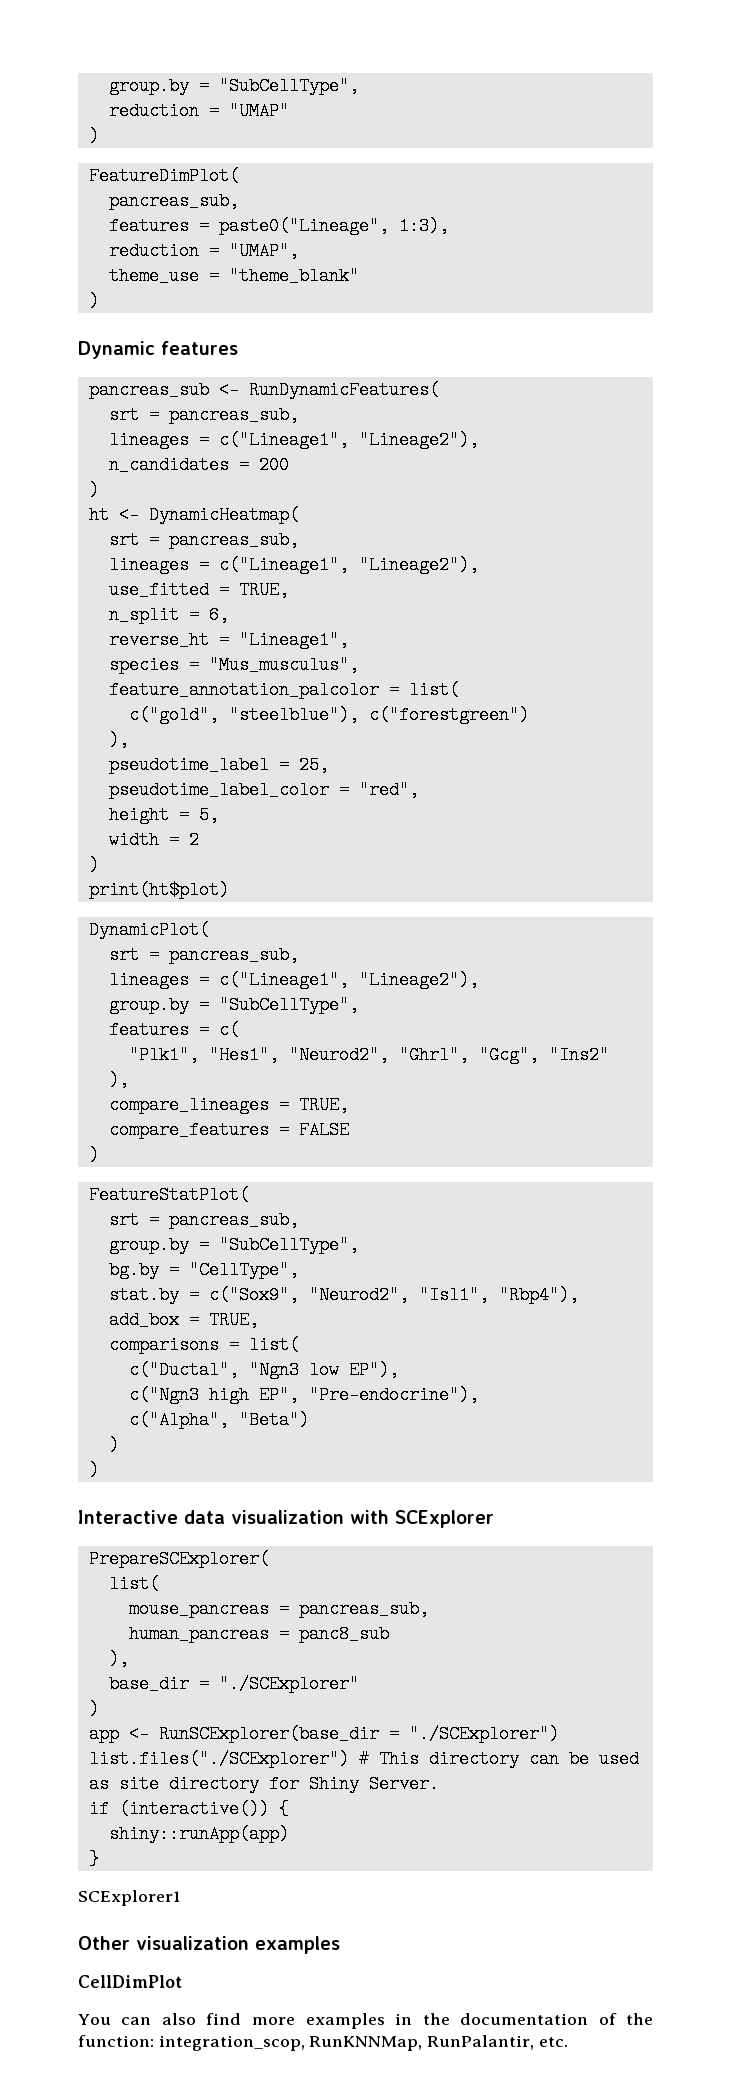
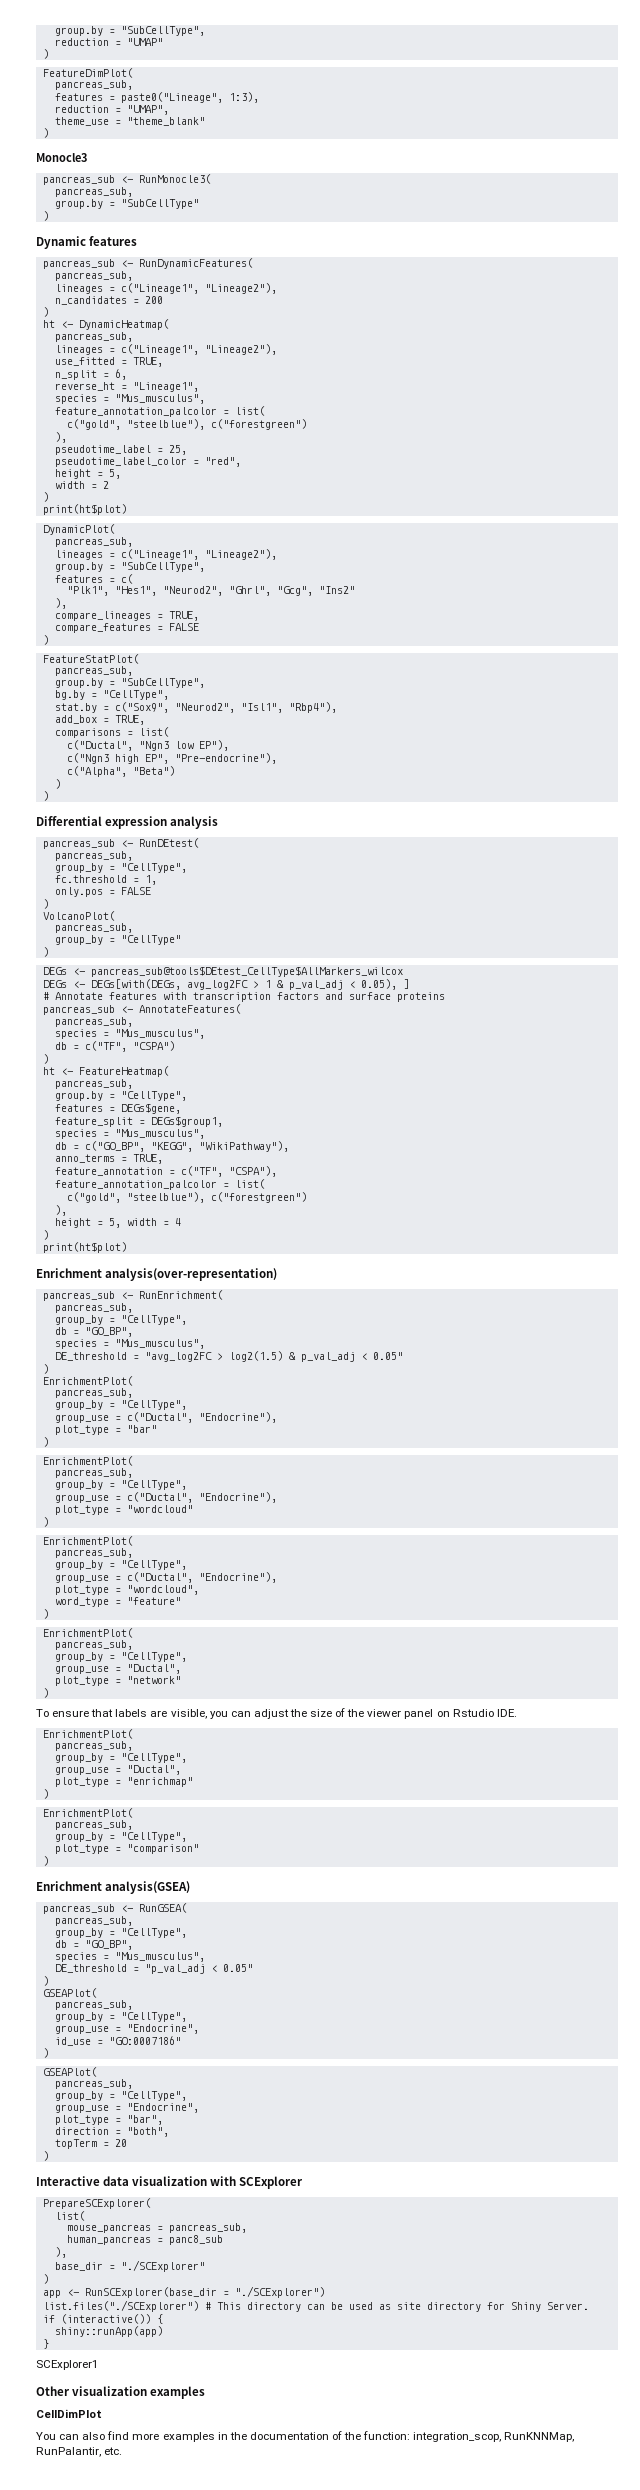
(99, 301) none -> [36,153,87,162] [42,174,211,185] [54,187,133,197] [54,199,199,209] [42,211,49,221] // Monocle3 // pancreas_sub <- RunMonocle3( // pancreas_sub, // group.by = "SubCellType" // )
[108,406,159,424] srt = -> (253, 263) none
[108,531,159,549] srt = -> (169, 324) none
[108,946,159,964] srt = -> (115, 529) none
[108,1211,159,1229] srt = -> (139, 659) none
(99, 1470) none -> [36,816,219,829] [42,838,199,849] [54,851,133,861] [54,863,187,873] [54,875,157,885] [54,887,151,897] [42,899,49,909] [42,911,115,921] [54,923,133,933] [54,935,181,945] [42,947,49,957] [42,966,403,977] [42,979,409,990] [42,992,445,1002] [42,1004,241,1015] [54,1017,133,1027] [54,1029,205,1039] [54,1041,175,1052] [42,1054,49,1064] [42,1066,169,1077] [54,1079,133,1089] [54,1091,187,1101] [54,1103,181,1114] [54,1116,223,1127] [54,1129,205,1139] [54,1141,289,1152] [54,1154,163,1164] [54,1166,277,1177] [54,1179,265,1190] [66,1192,307,1203] [54,1205,67,1216] [54,1218,181,1228] [42,1230,49,1240] [42,1242,127,1253] [36,1268,278,1281] [42,1290,223,1301] [54,1303,133,1313] [54,1315,187,1325] [54,1327,133,1337] [54,1339,205,1349] [54,1351,403,1362] [42,1364,49,1374] [42,1376,133,1386] [54,1388,133,1398] [54,1400,187,1410] [54,1412,277,1423] [54,1425,157,1435] [42,1437,49,1447] [42,1456,133,1466] [54,1468,133,1478] [54,1480,187,1490] [54,1492,277,1503] [54,1505,193,1515] [42,1517,49,1527] [42,1536,133,1546] [54,1548,133,1558] [54,1560,187,1570] [54,1572,277,1583] [54,1585,199,1595] [54,1597,181,1607] [42,1609,49,1619] [42,1628,133,1638] [54,1640,133,1650] [54,1652,187,1662] [54,1664,181,1674] [54,1676,181,1686] [42,1688,49,1698] [36,1708,517,1719] [42,1729,133,1739] [54,1741,133,1751] [54,1753,187,1763] [54,1765,181,1775] [54,1777,193,1787] [42,1789,49,1799] [42,1808,133,1818] [54,1820,133,1830] [54,1832,187,1842] [54,1844,199,1854] [42,1856,49,1866] [36,1881,191,1894] [42,1903,187,1914] [54,1916,133,1926] [54,1928,187,1938] [54,1940,133,1950] [54,1952,205,1962] [54,1964,253,1974] [42,1976,49,1986] [42,1988,97,1998] [54,2000,133,2010] [54,2012,187,2022] [54,2024,199,2034] [54,2036,181,2046] [42,2048,49,2058] [42,2067,97,2077] [54,2079,133,2089] [54,2091,187,2101] [54,2103,199,2113] [54,2115,163,2125] [54,2127,169,2137] [54,2139,127,2149] [42,2151,49,2161] // Differential expression analysis // pancreas_sub <- RunDEtest( // pancreas_sub, // group_by = "CellType", // fc.threshold = 1, // only.pos = FALSE // ) // VolcanoPlot( // pancreas_sub, // group_by = "CellType" // ) // DEGs <- pancreas_sub@tools$DEtest_CellType$AllMarkers_wilcox // DEGs <- DEGs[with(DEGs, avg_log2FC > 1 & p_val_adj < 0.05), ] // # Annotate features with transcription factors and surface proteins // pancreas_sub <- AnnotateFeatures( // pancreas_sub, // species = "Mus_musculus", // db = c("TF", "CSPA") // ) // ht <- FeatureHeatmap( // pancreas_sub, // group.by = "CellType", // features = DEGs$gene, // feature_split = DEGs$group1, // species = "Mus_musculus", // db = c("GO_BP", "KEGG", "WikiPathway"), // anno_terms = TRUE, // feature_annotation = c("TF", "CSPA"), // feature_annotation_palcolor = list( // c("gold", "steelblue"), c("forestgreen") // ), // height = 5, width = 4 // ) // print(ht$plot) // Enrichment analysis(over-representation) // pancreas_sub <- RunEnrichment( // pancreas_sub, // group_by = "CellType", // db = "GO_BP", // species = "Mus_musculus", // DE_threshold = "avg_log2FC > log2(1.5) & p_val_adj < 0.05" // ) // EnrichmentPlot( // pancreas_sub, // group_by = "CellType", // group_use = c("Ductal", "Endocrine"), // plot_type = "bar" // ) // EnrichmentPlot( // pancreas_sub, // group_by = "CellType", // group_use = c("Ductal", "Endocrine"), // plot_type = "wordcloud" // ) // EnrichmentPlot( // pancreas_sub, // group_by = "CellType", // group_use = c("Ductal", "Endocrine"), // plot_type = "wordcloud", // word_type = "feature" // ) // EnrichmentPlot( // pancreas_sub, // group_by = "CellType", // group_use = "Ductal", // plot_type = "network" // ) // To ensure that labels are visible, you can adjust the size of the viewer panel on Rstudio IDE. // EnrichmentPlot( // pancreas_sub, // group_by = "CellType", // group_use = "Ductal", // plot_type = "enrichmap" // ) // EnrichmentPlot( // pancreas_sub, // group_by = "CellType", // plot_type = "comparison" // ) // Enrichment analysis(GSEA) // pancreas_sub <- RunGSEA( // pancreas_sub, // group_by = "CellType", // db = "GO_BP", // species = "Mus_musculus", // DE_threshold = "p_val_adj < 0.05" // ) // GSEAPlot( // pancreas_sub, // group_by = "CellType", // group_use = "Endocrine", // id_use = "GO:0007186" // ) // GSEAPlot( // pancreas_sub, // group_by = "CellType", // group_use = "Endocrine", // plot_type = "bar", // direction = "both", // topTerm = 20 // )

